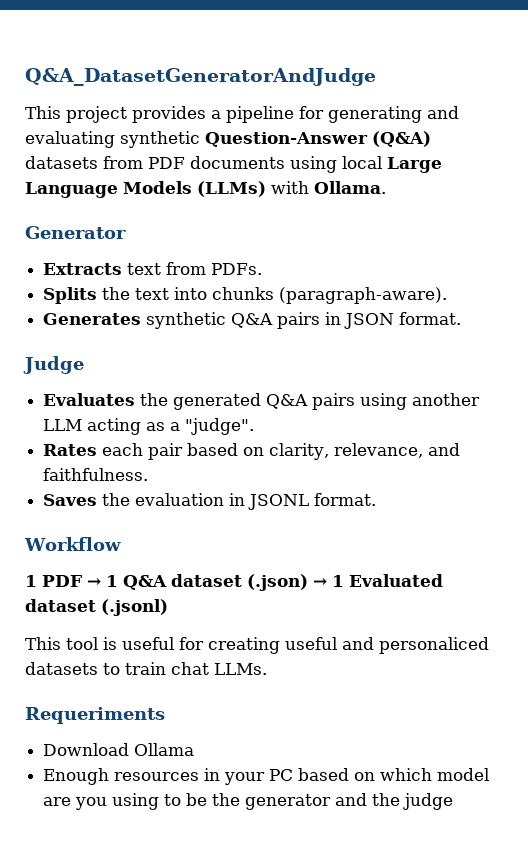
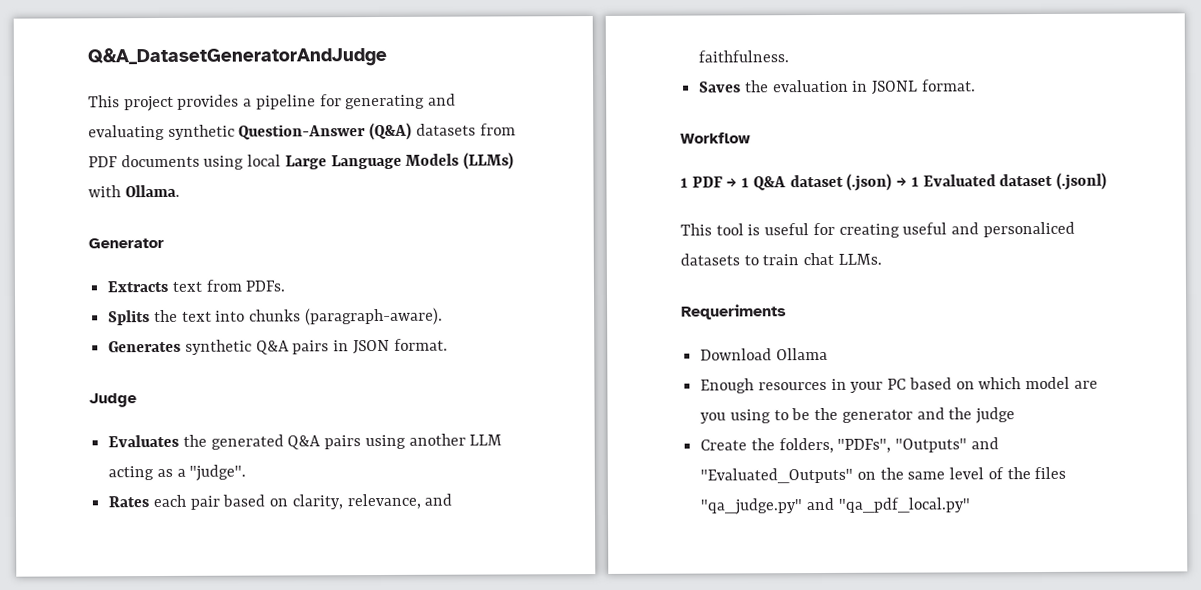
(454, 801) none -> [700,437,999,454] [700,466,1067,484] [700,497,970,515] // Create the folders, "PDFs", "Outputs" and "Evaluated_Outputs" on the same level of the files "qa_judge.py" and "qa_pdf_local.py"

